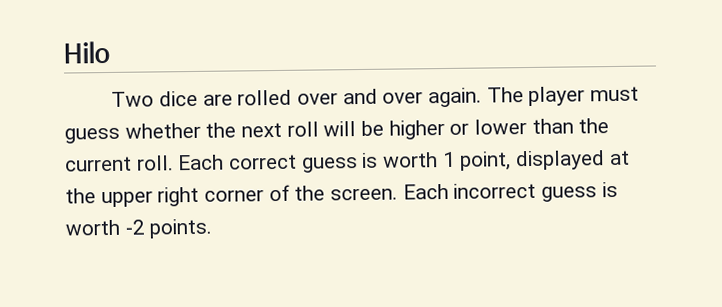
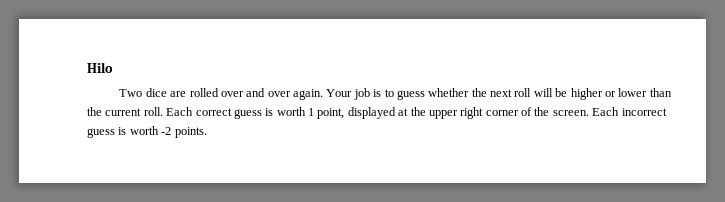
[486,86,639,107] The player must -> [326,88,394,100] Your job is to

